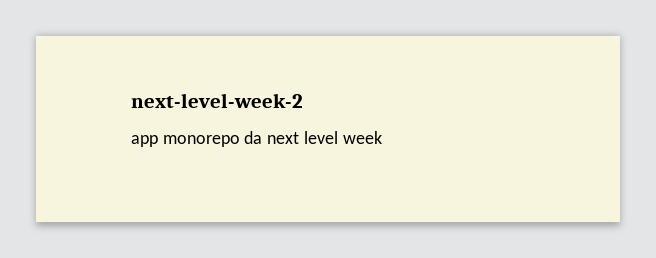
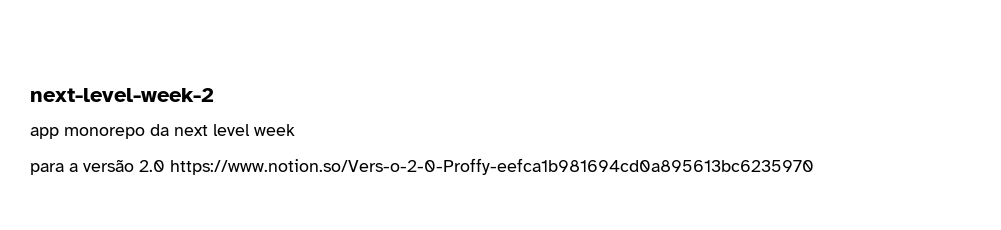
(382, 137) none -> [30,158,814,175] // para a versão 2.0 https://www.notion.so/Vers-o-2-0-Proffy-eefca1b981694cd0a895613bc6235970

